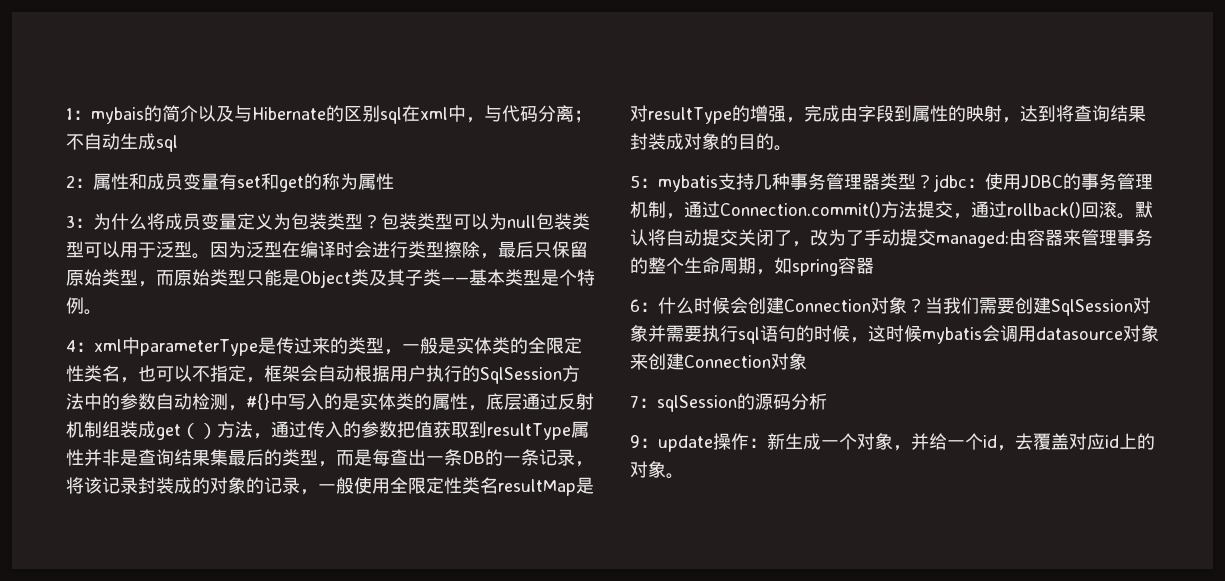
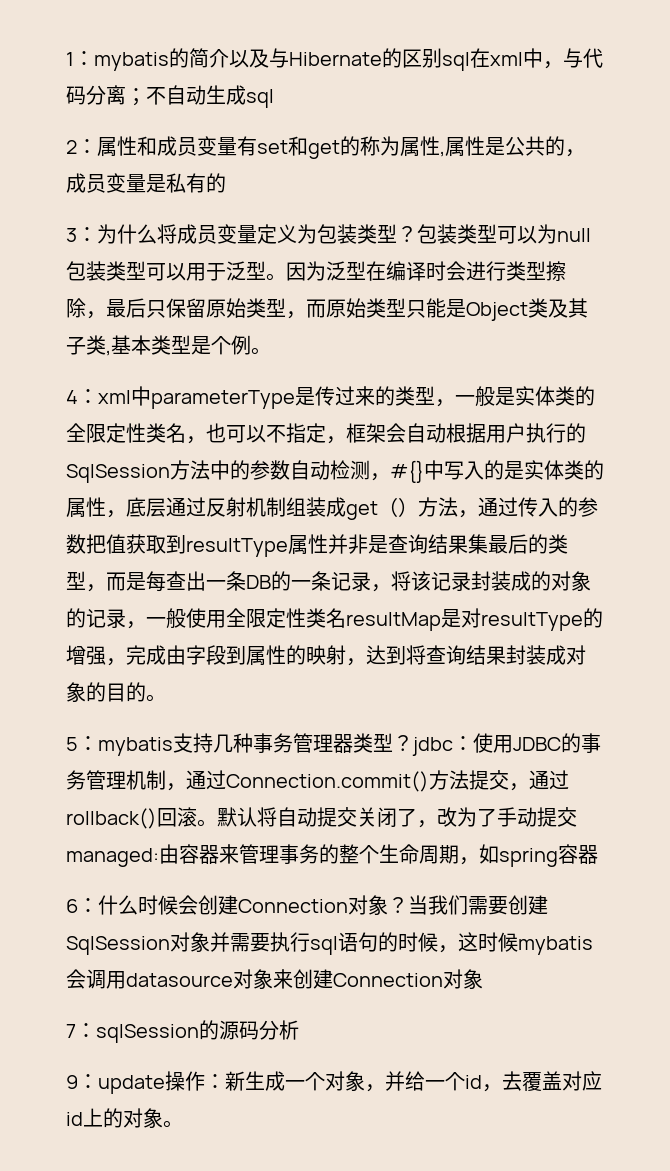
[91,107,144,124] mybais -> [94,52,169,71] mybatis
(394, 181) none -> [440,136,585,157] [66,173,226,193] ,属性是公共的，成员变量是私有的
[441,277,469,284] —— -> [106,350,111,356] ,
[577,269,595,286] 特 -> (231, 345) none

